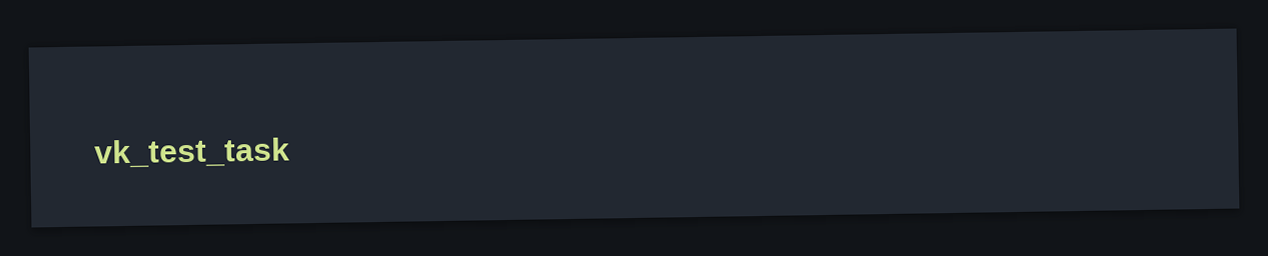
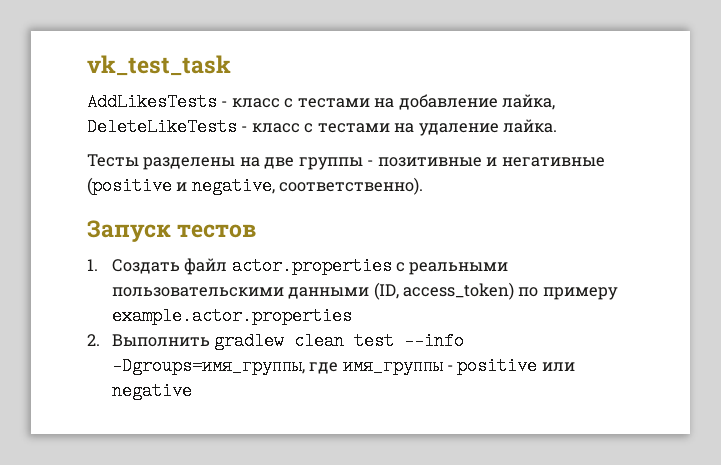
(290, 153) none -> [87,93,556,111] [87,118,558,136] [87,154,605,170] [87,177,424,195] [87,220,257,242] [87,257,509,275] [111,282,618,300] [111,307,352,325] [87,332,465,350] [111,357,575,375] [111,382,192,400] // AddLikesTests - класс с тестами на добавление лайка, DeleteLikeTests - класс с тестами на удаление лайка. // Тесты разделены на две группы - позитивные и негативные (positive и negative, соответственно). // Запуск тестов // 1. Создать файл actor.properties с реальными пользовательскими данными (ID, access_token) по примеру example.actor.properties // 2. Выполнить gradlew clean test --info -Dgroups=имя_группы, где имя_группы - positive или negative

